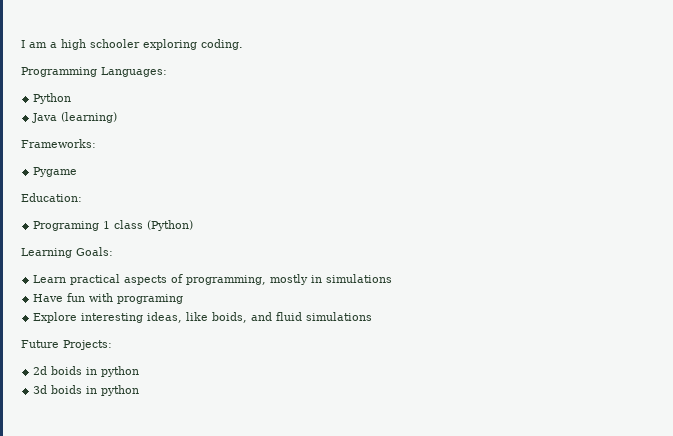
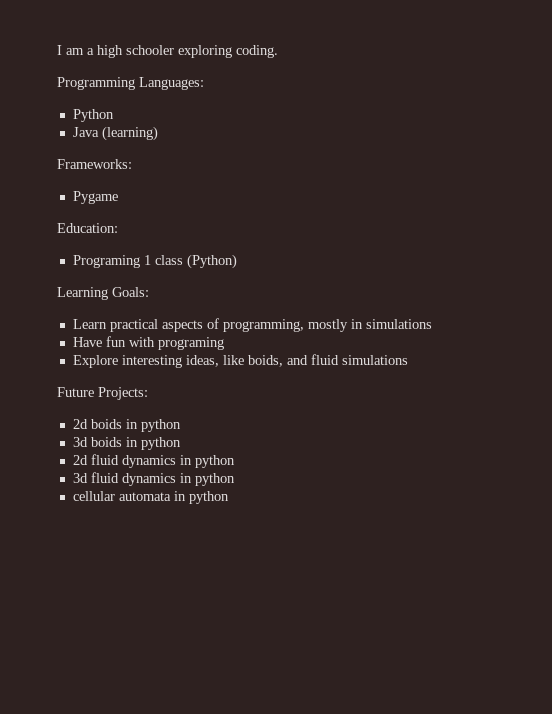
(140, 390) none -> [72,454,235,468] [72,472,235,486] [72,491,229,504] // 2d fluid dynamics in python // 3d fluid dynamics in python // cellular automata in python

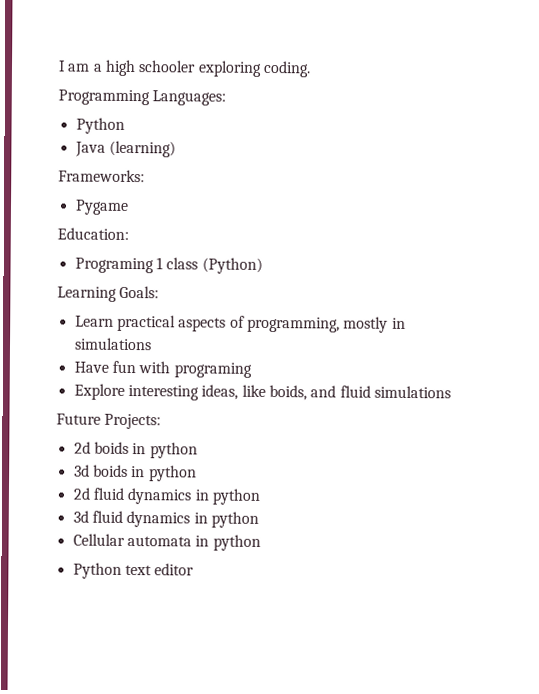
[72,491,115,501] cellular -> [72,533,125,546] Cellular
(229, 497) none -> [72,562,195,579] // Python text editor

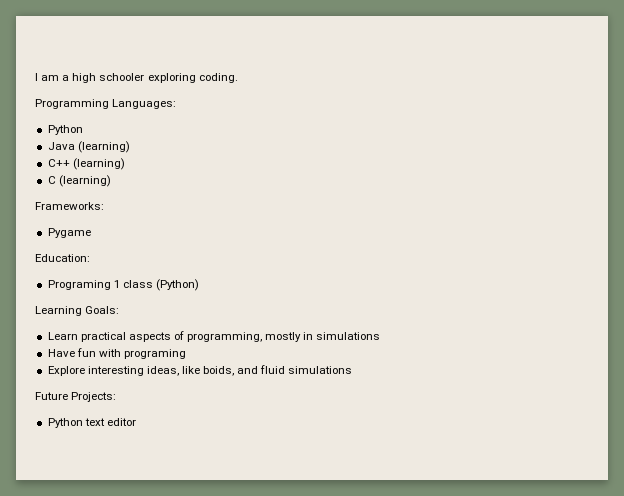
(176, 149) none -> [47,158,125,170] [47,175,111,187] // C++ (learning) // C (learning)
[73,441,198,459] [73,464,197,482] [72,487,260,505] [72,510,259,528] [72,533,261,551] // 2d boids in python // 3d boids in python // 2d fluid dynamics in python // 3d fluid dynamics in python // Cellular automata in python -> (117, 397) none

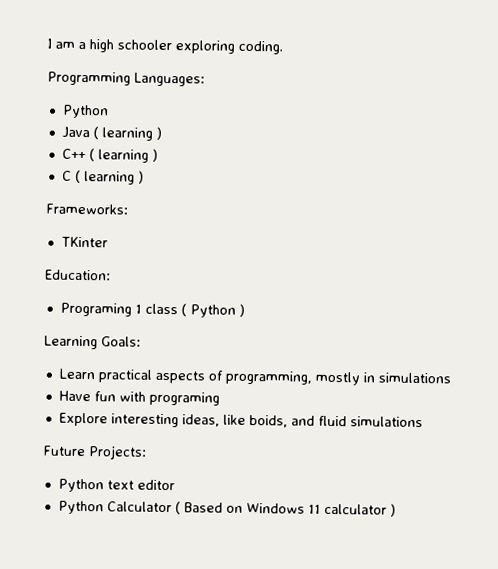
[77,141,130,153] [47,158,125,170] [47,175,111,187] (learning) // C++ (learning) // C (learning) -> [92,126,162,141] [61,148,158,163] [61,169,144,185] ( learning ) // C++ ( learning ) // C ( learning )
[47,228,91,238] Pygame -> [60,236,108,248] TKinter
[155,279,199,291] (Python) -> [180,303,245,318] ( Python )
(136, 422) none -> [57,500,396,517] // Python Calculator ( Based on Windows 11 calculator )

